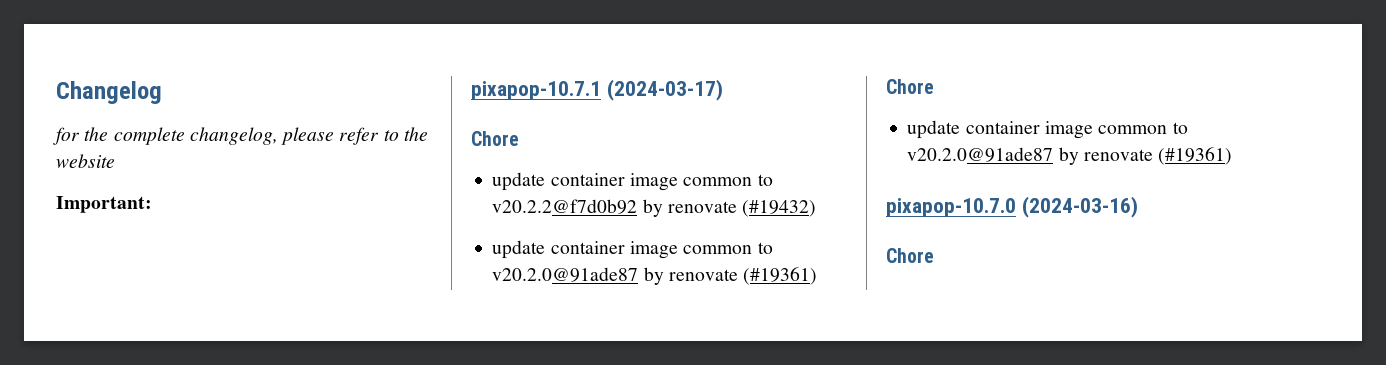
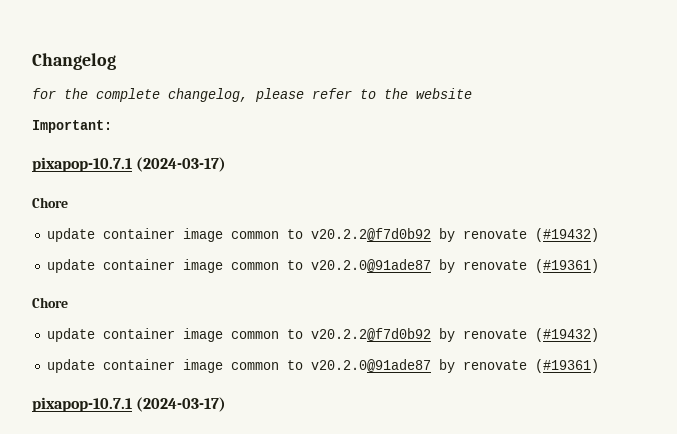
[907,120,1188,139] [907,147,1233,165] [886,196,1138,218] [886,248,934,263] // update container image common to v20.2.0@91ade87 by renovate (#19361) // pixapop-10.7.0 (2024-03-16) // Chore -> [46,328,599,342] [46,359,599,373] [32,397,227,412] // update container image common to v20.2.2@f7d0b92 by renovate (#19432) // update container image common to v20.2.0@91ade87 by renovate (#19361) // pixapop-10.7.1 (2024-03-17)

